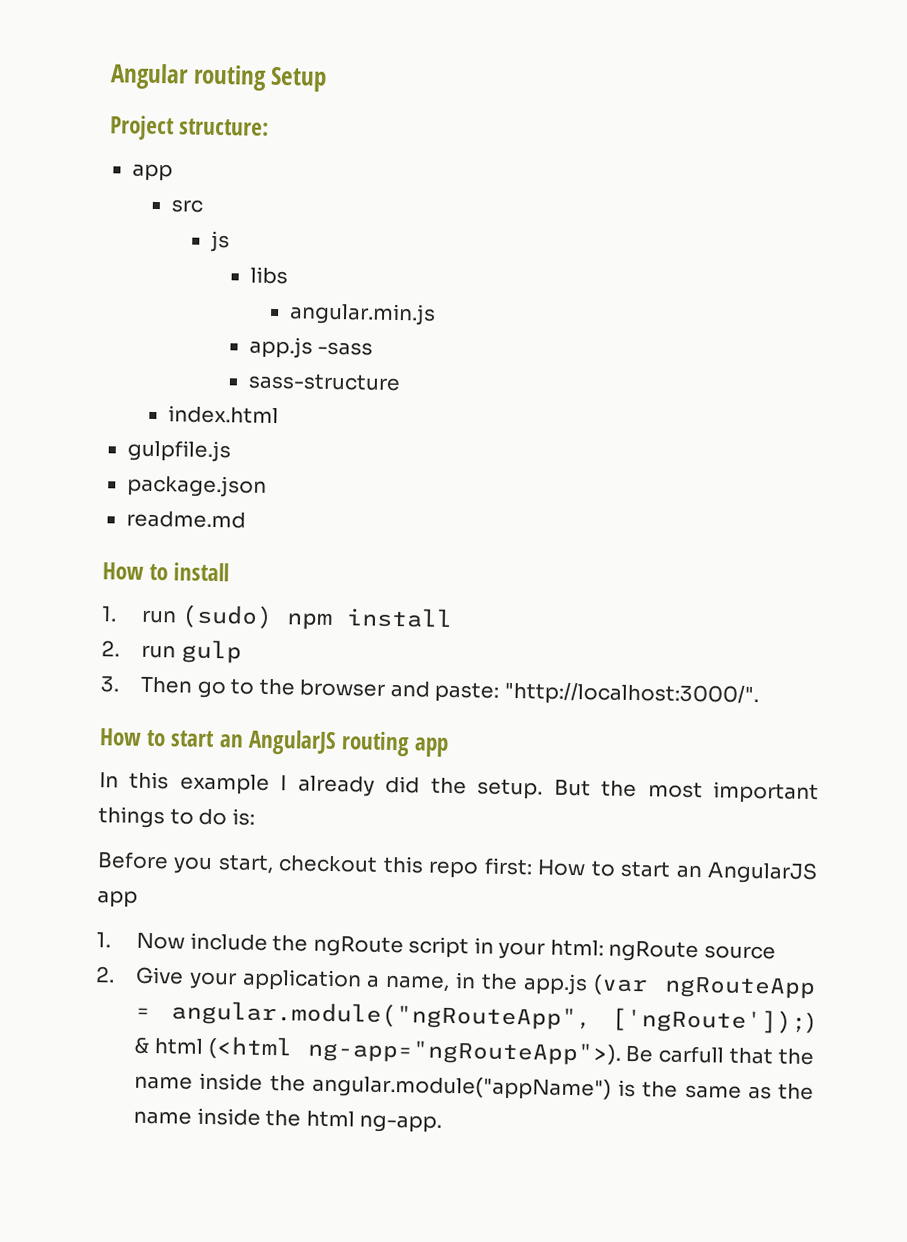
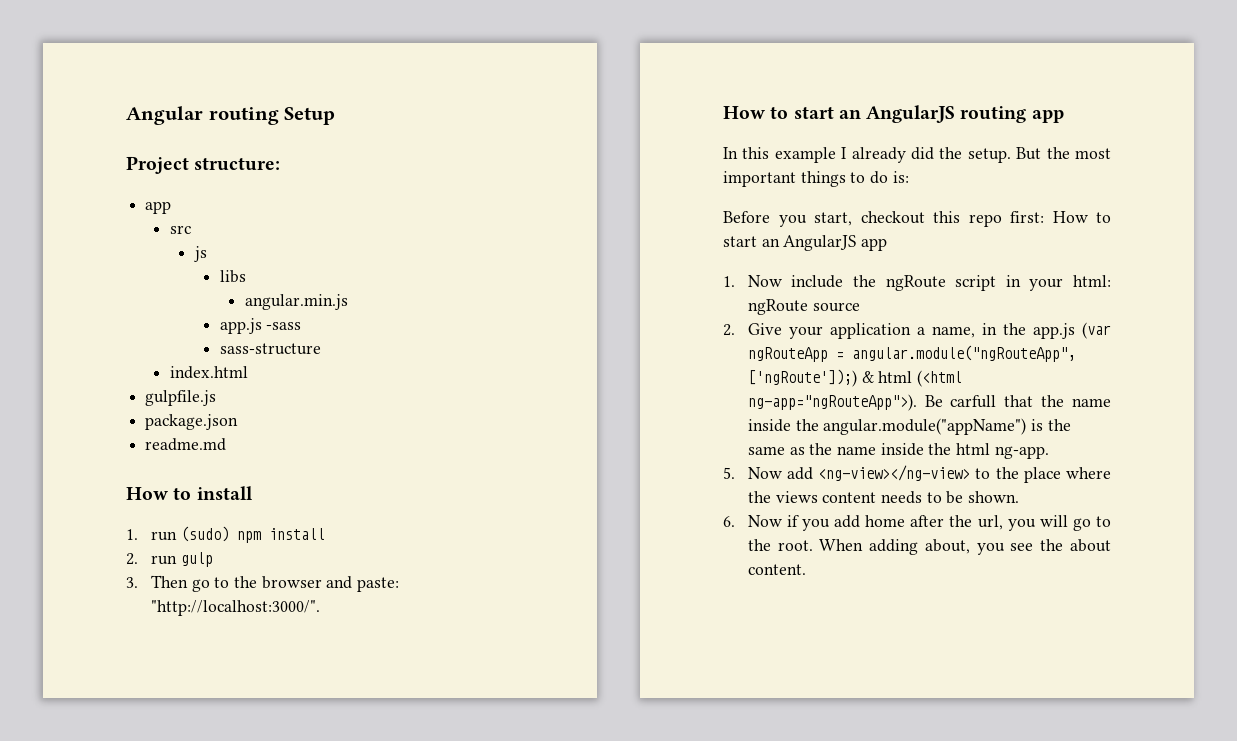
(443, 1123) none -> [723,465,1111,483] [747,491,1020,504] [723,515,1111,531] [747,539,1111,555] [747,564,806,575] // 5. Now add <ng-view></ng-view> to the place where the views content needs to be shown. // 6. Now if you add home after the url, you will go to the root. When adding about, you see the about content.

